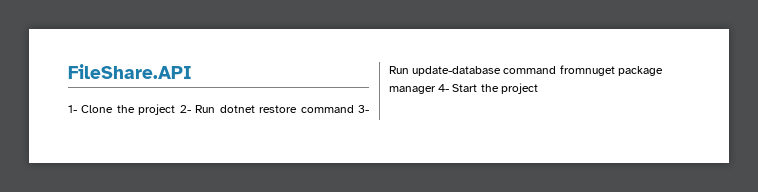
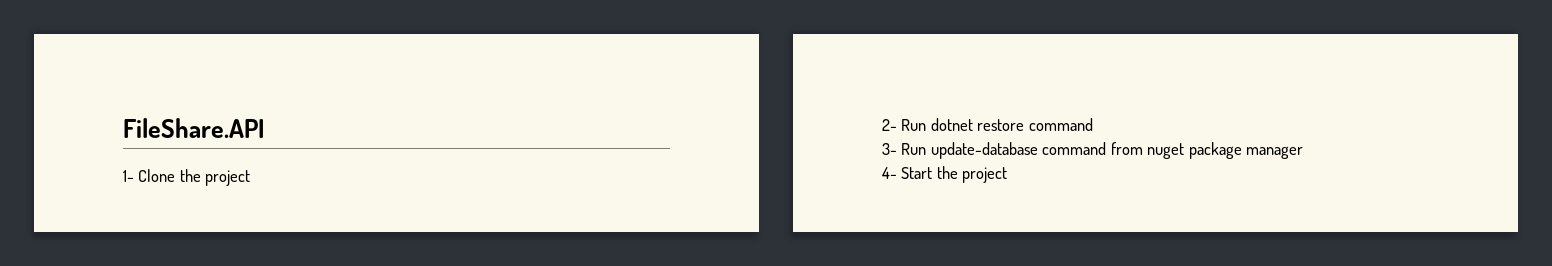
(176, 109) none -> (251, 178) //
(354, 109) none -> (1093, 124) //
[559,65,615,76] fromnuget -> [1110,142,1185,159] from nuget
(436, 90) none -> (1304, 152) //

